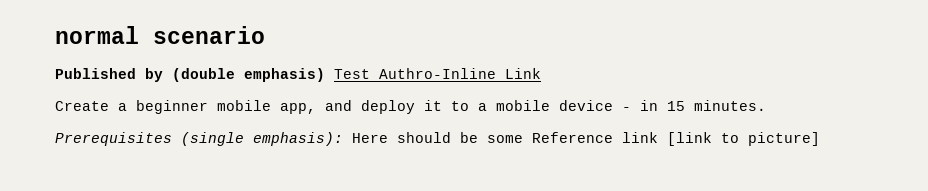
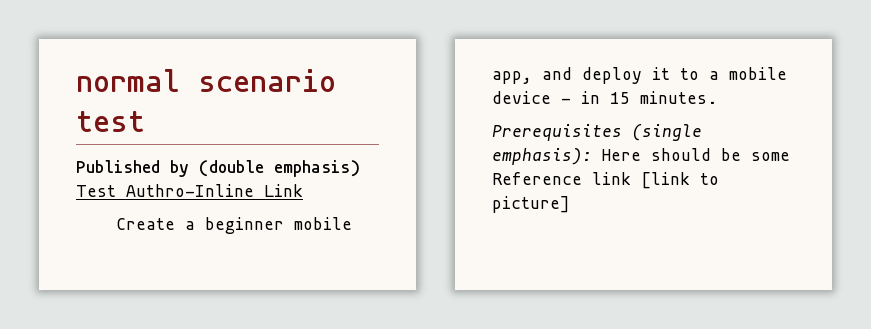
(265, 35) none -> [76,111,145,132] test

